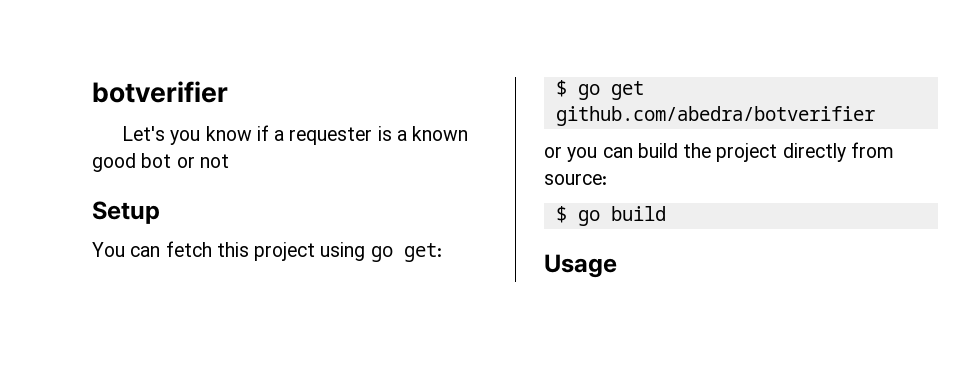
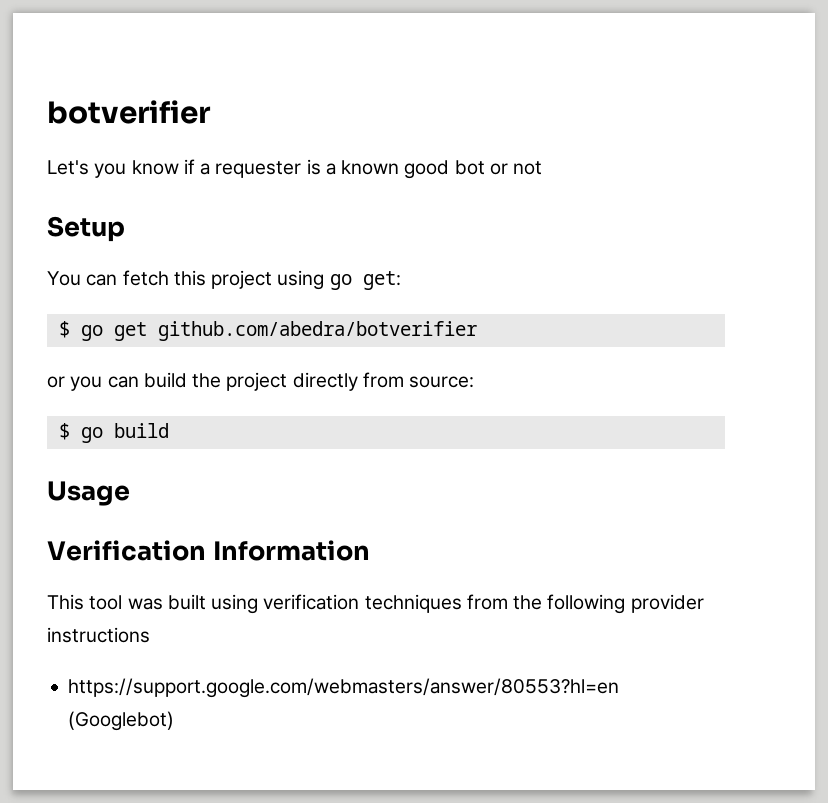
(617, 266) none -> [47,540,370,561] [47,594,704,614] [47,627,150,643] [68,678,620,698] [68,711,175,731] // Verification Information // This tool was built using verification techniques from the following provider instructions // https://support.google.com/webmasters/answer/80553?hl=en (Googlebot)

